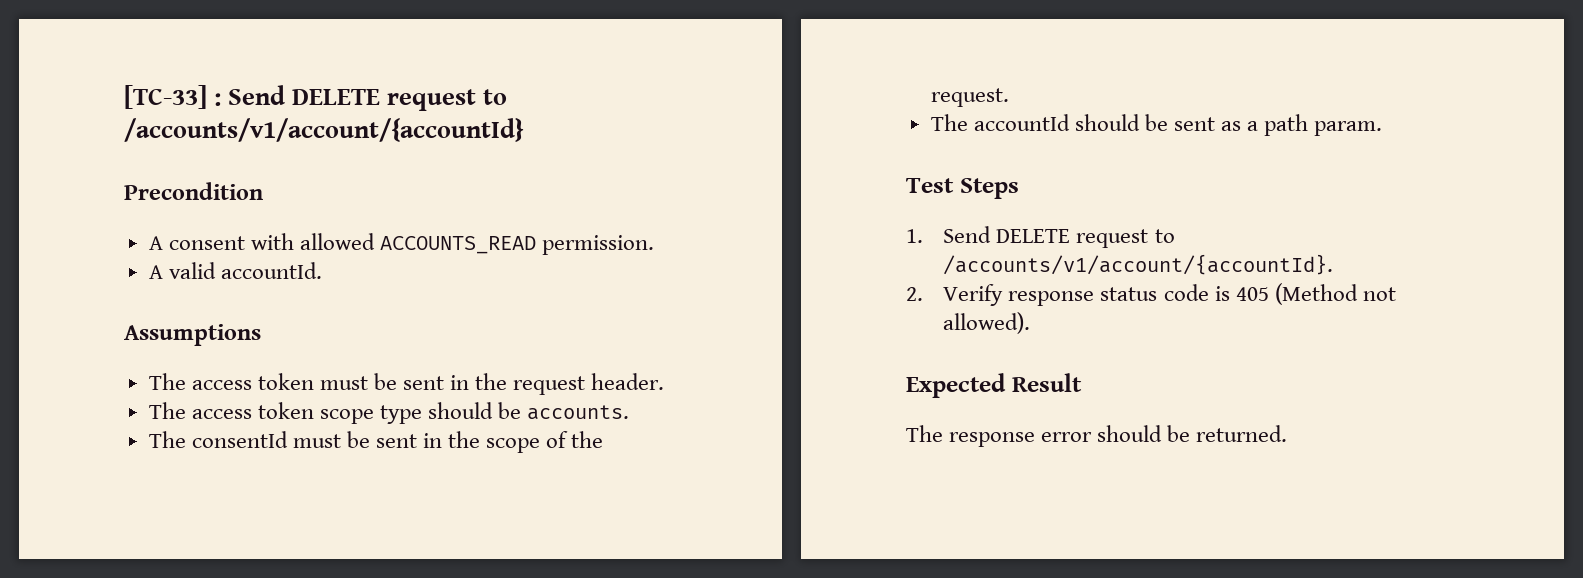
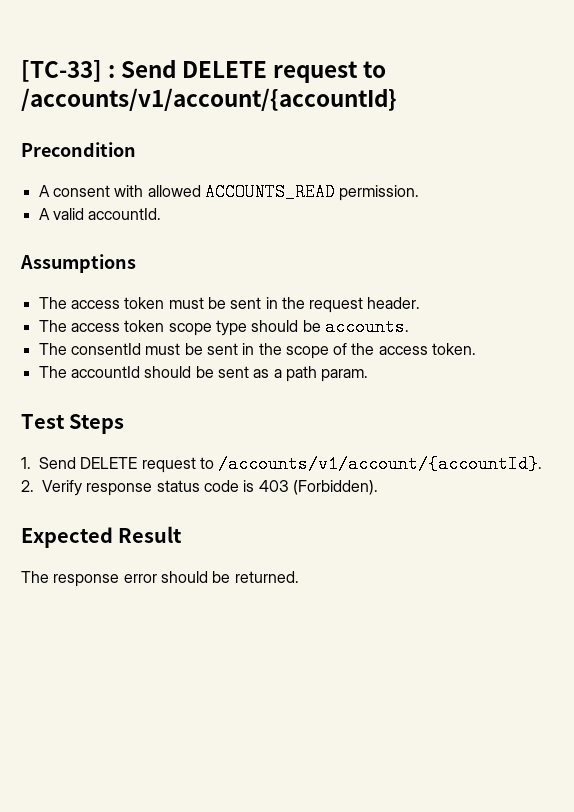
[930,88,1009,107] request. -> [378,343,477,355] access token.
[1235,283,1396,305] [943,312,1031,334] 405 (Method not allowed). -> [258,480,378,495] 403 (Forbidden).

